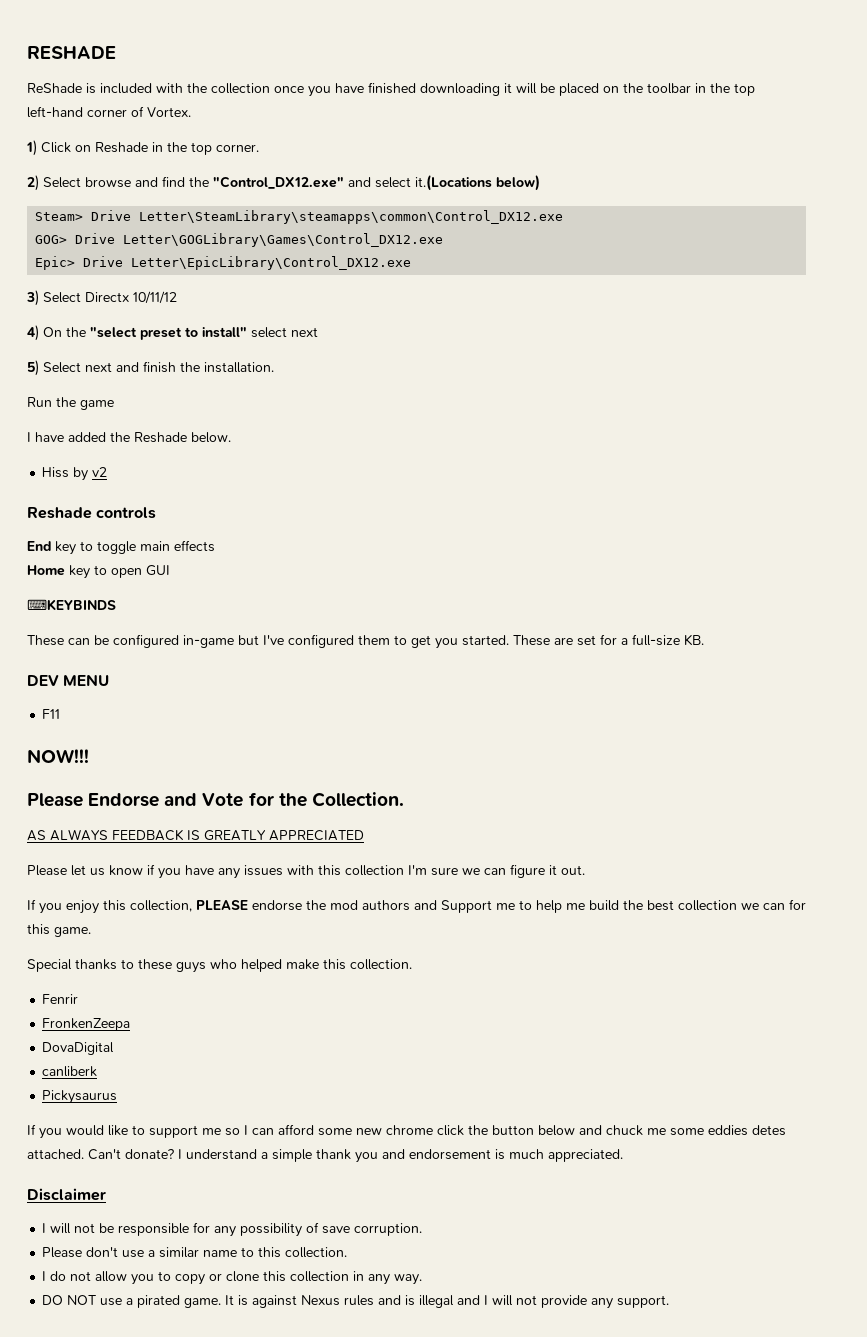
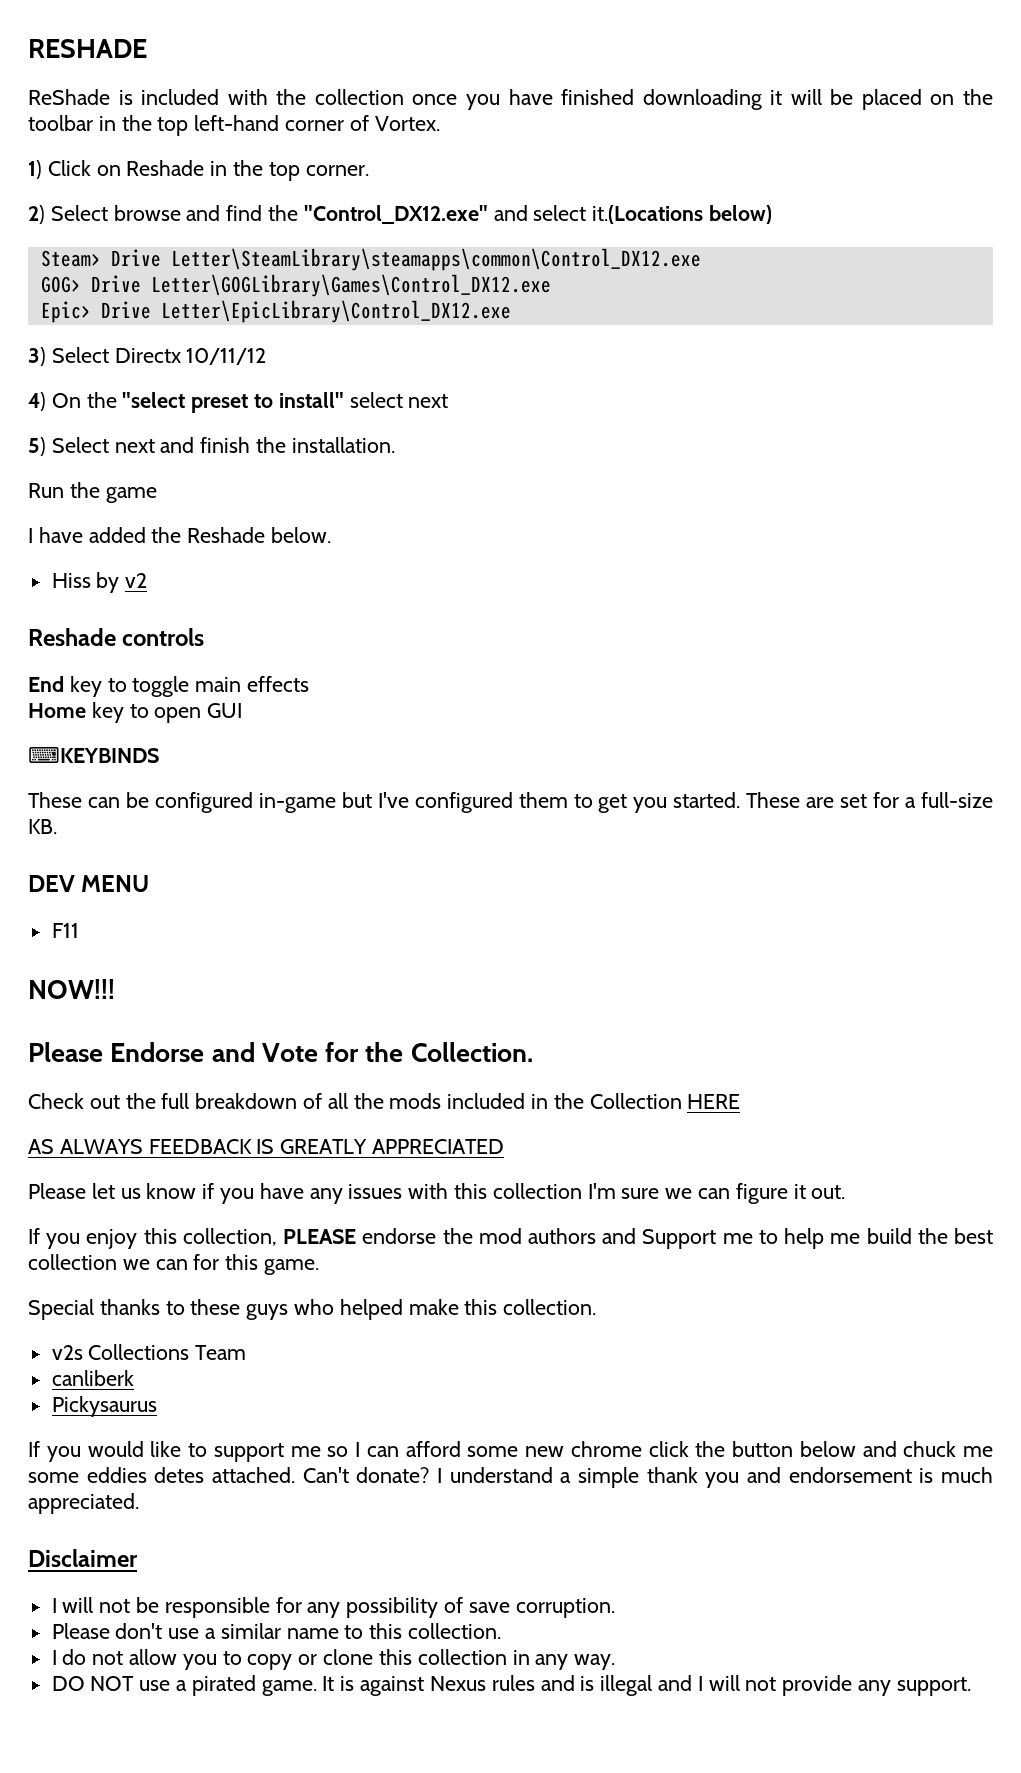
(404, 799) none -> [28,1093,741,1109] // Check out the full breakdown of all the mods included in the Collection HERE
[42,994,79,1004] [42,1018,131,1031] [42,1042,115,1055] Fenrir // FronkenZeepa // DovaDigital -> [51,1344,247,1360] v2s Collections Team

